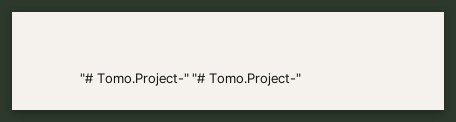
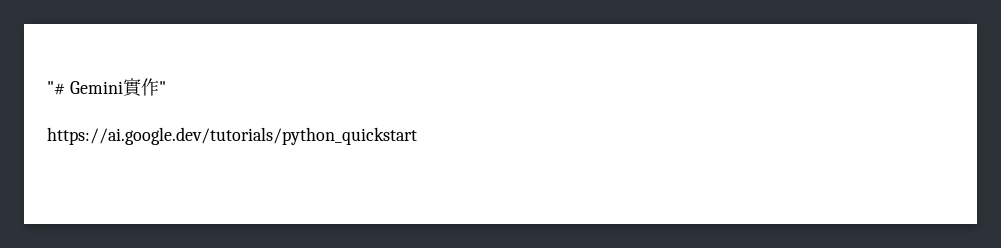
[80,73,301,86] "# Tomo.Project-" "# Tomo.Project-" -> [47,78,166,97] [47,127,417,145] "# Gemini實作" // https://ai.google.dev/tutorials/python_quickstart

